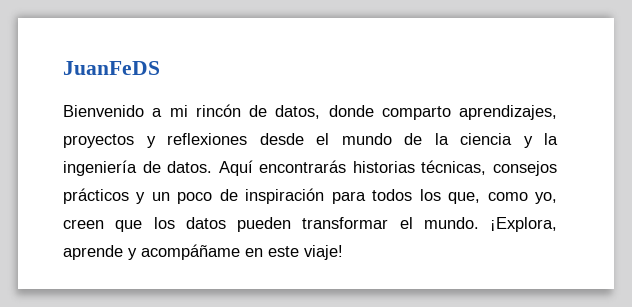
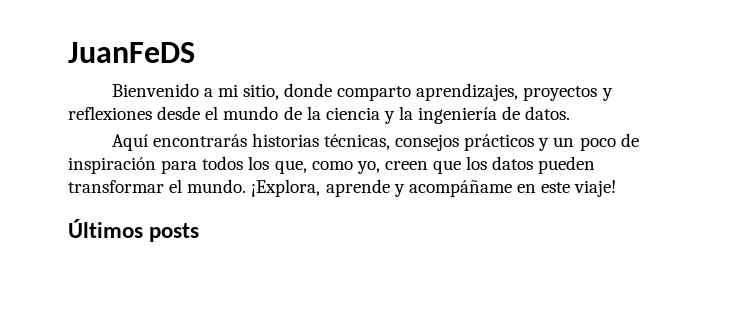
[195,104,321,119] rincón de datos, -> [242,84,279,100] sitio,
(213, 167) none -> (571, 113) //
(343, 252) none -> [68,219,200,242] // Últimos posts

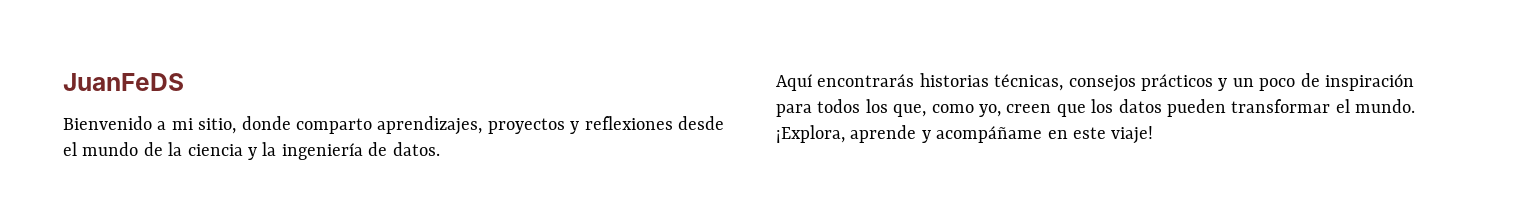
[68,219,200,242] // Últimos posts -> (1154, 135) none

